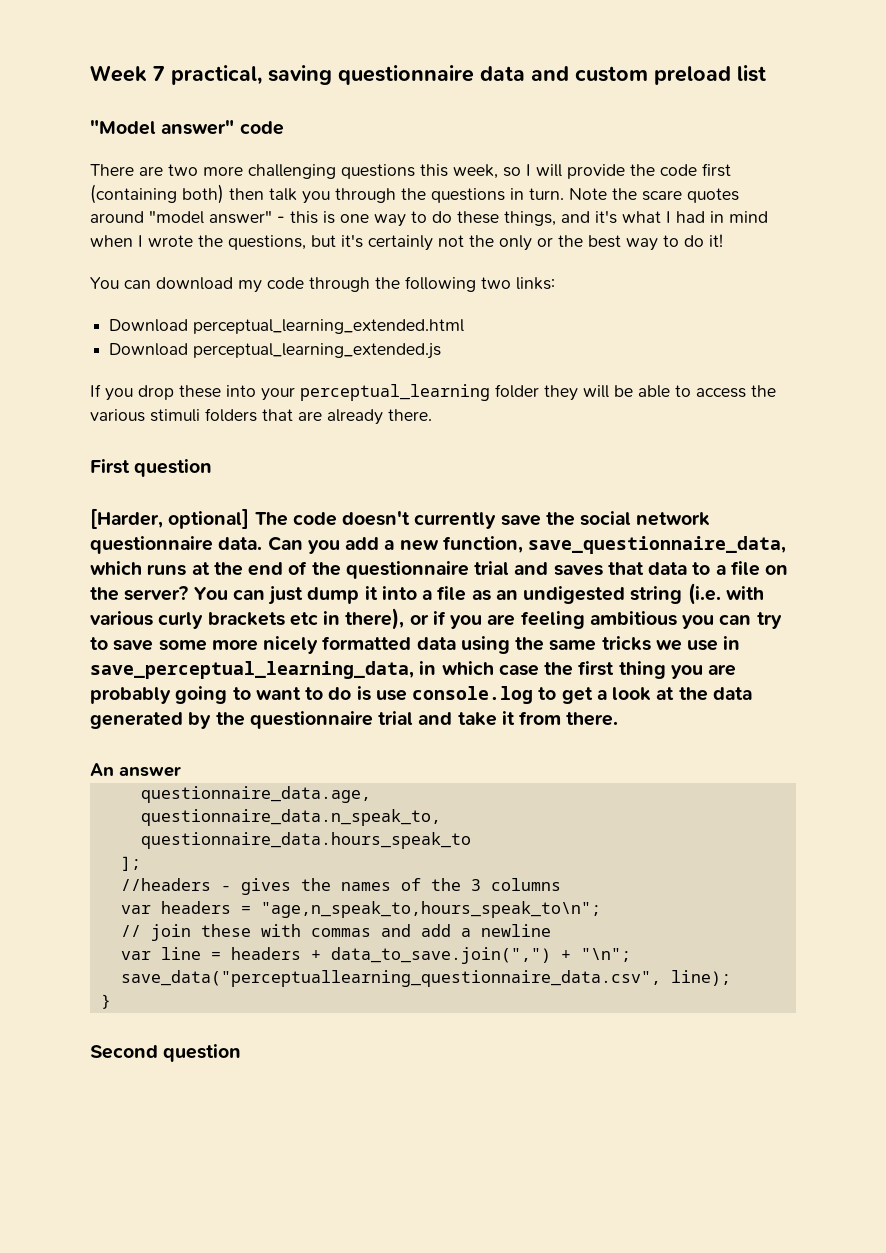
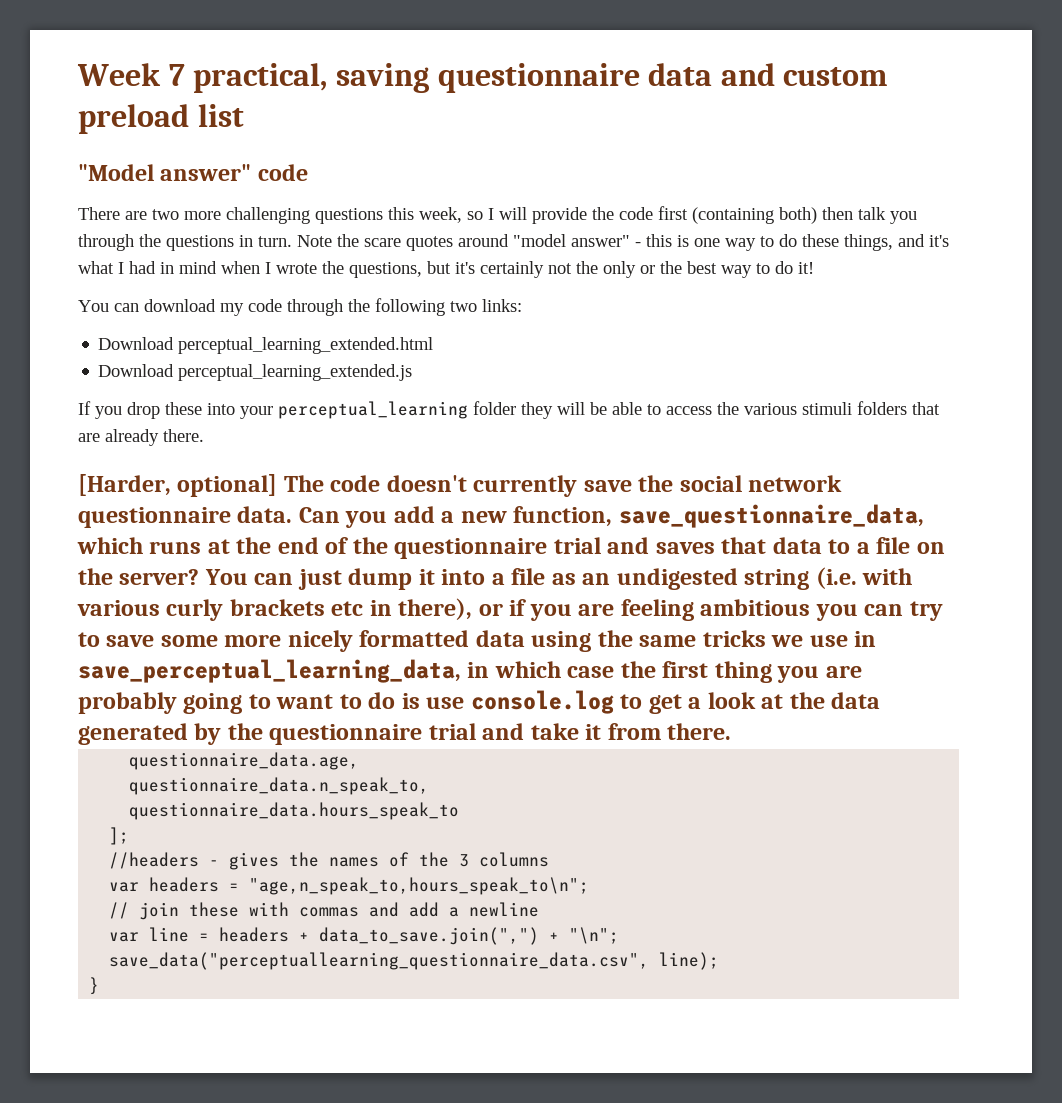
[90,459,213,477] // First question -> (204, 435) none
[90,763,181,777] // An answer -> (732, 731) none
[90,1044,242,1062] // Second question -> (100, 986) none

